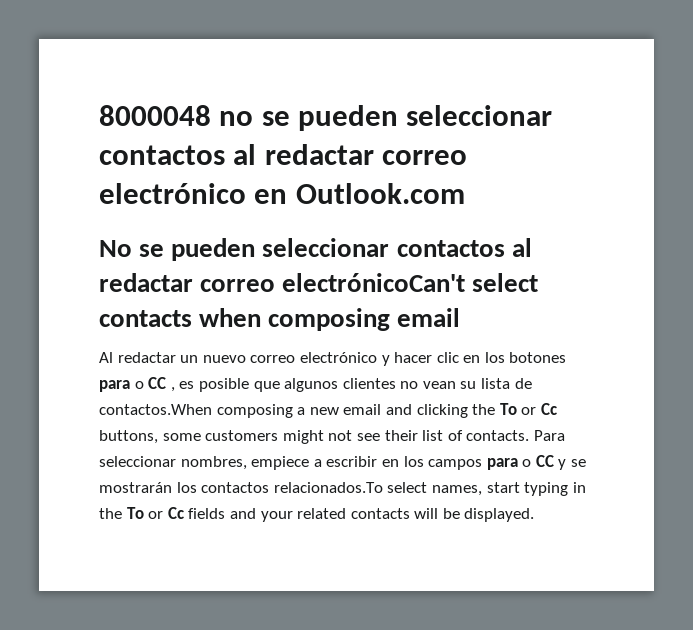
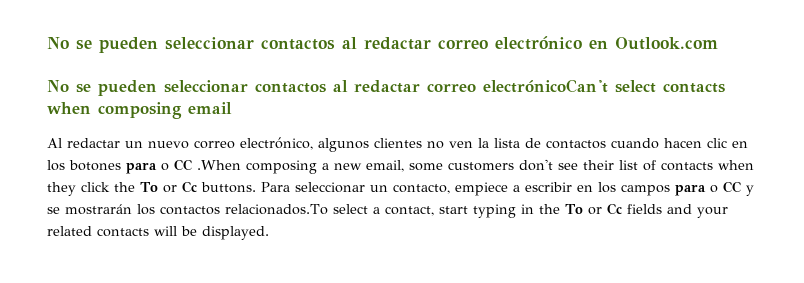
[99,105,254,126] 8000048 no -> [47,37,69,49] No
[299,352,433,366] electrónico y hacer -> [240,137,702,152] electrónico, algunos clientes no ven la lista de contactos cuando hacen
[170,378,532,392] [99,403,557,418] [99,430,565,444] [99,456,247,470] , es posible que algunos clientes no vean su lista de contactos.When composing a new email and clicking the To or Cc buttons, some customers might not see their list of contacts. Para seleccionar nombres, -> [197,159,754,174] [47,181,450,196] .When composing a new email, some customers don't see their list of contacts when they click the To or Cc buttons. Para seleccionar un contacto,
[431,485,482,496] names, -> [372,206,434,216] a contact,

